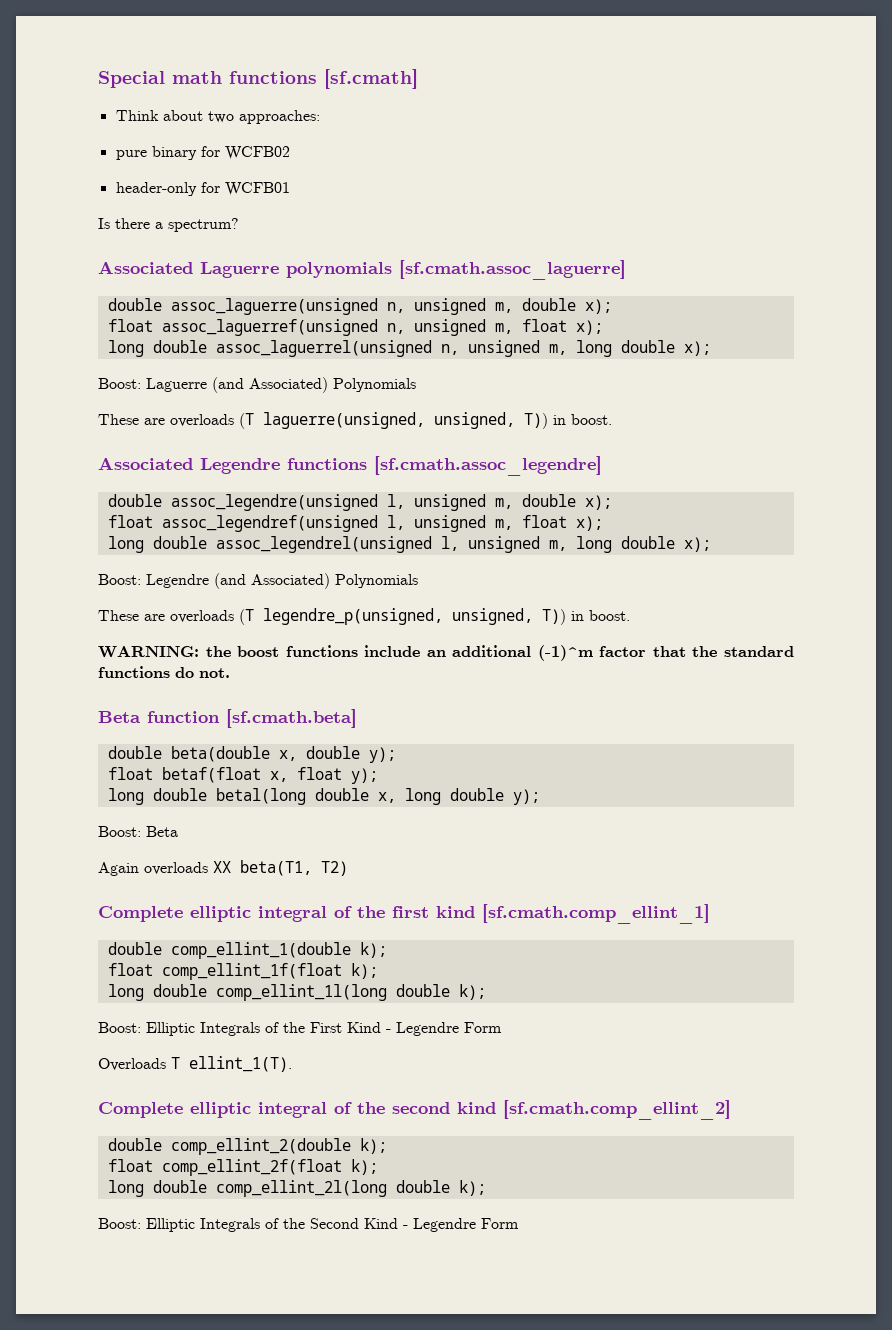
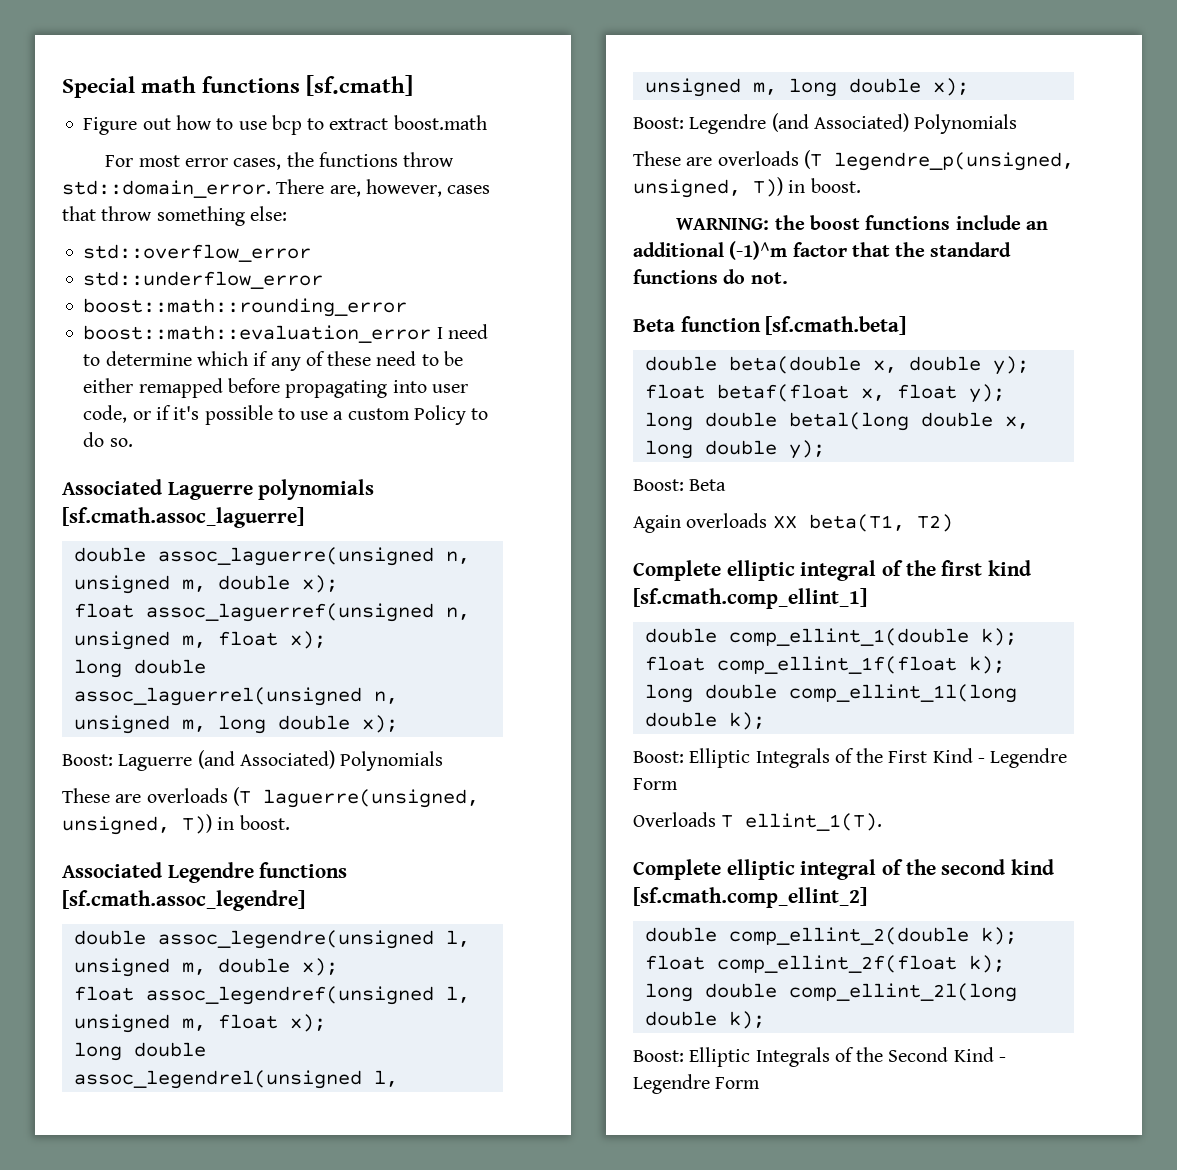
[115,110,320,124] [115,146,290,160] [115,182,290,196] [98,218,239,232] Think about two approaches: // pure binary for WCFB02 // header-only for WCFB01 // Is there a spectrum? -> [83,115,487,135] [105,152,455,170] [62,179,491,198] [62,206,287,226] [83,244,312,262] [83,271,324,289] [83,298,408,317] [83,324,488,343] [83,351,463,371] [83,378,468,398] [83,405,489,425] [83,432,133,447] Figure out how to use bcp to extract boost.math // For most error cases, the functions throw std::domain_error. There are, however, cases that throw something else: // std::overflow_error // std::underflow_error // boost::math::rounding_error // boost::math::evaluation_error I need to determine which if any of these need to be either remapped before propagating into user code, or if it's possible to use a custom Policy to do so.

